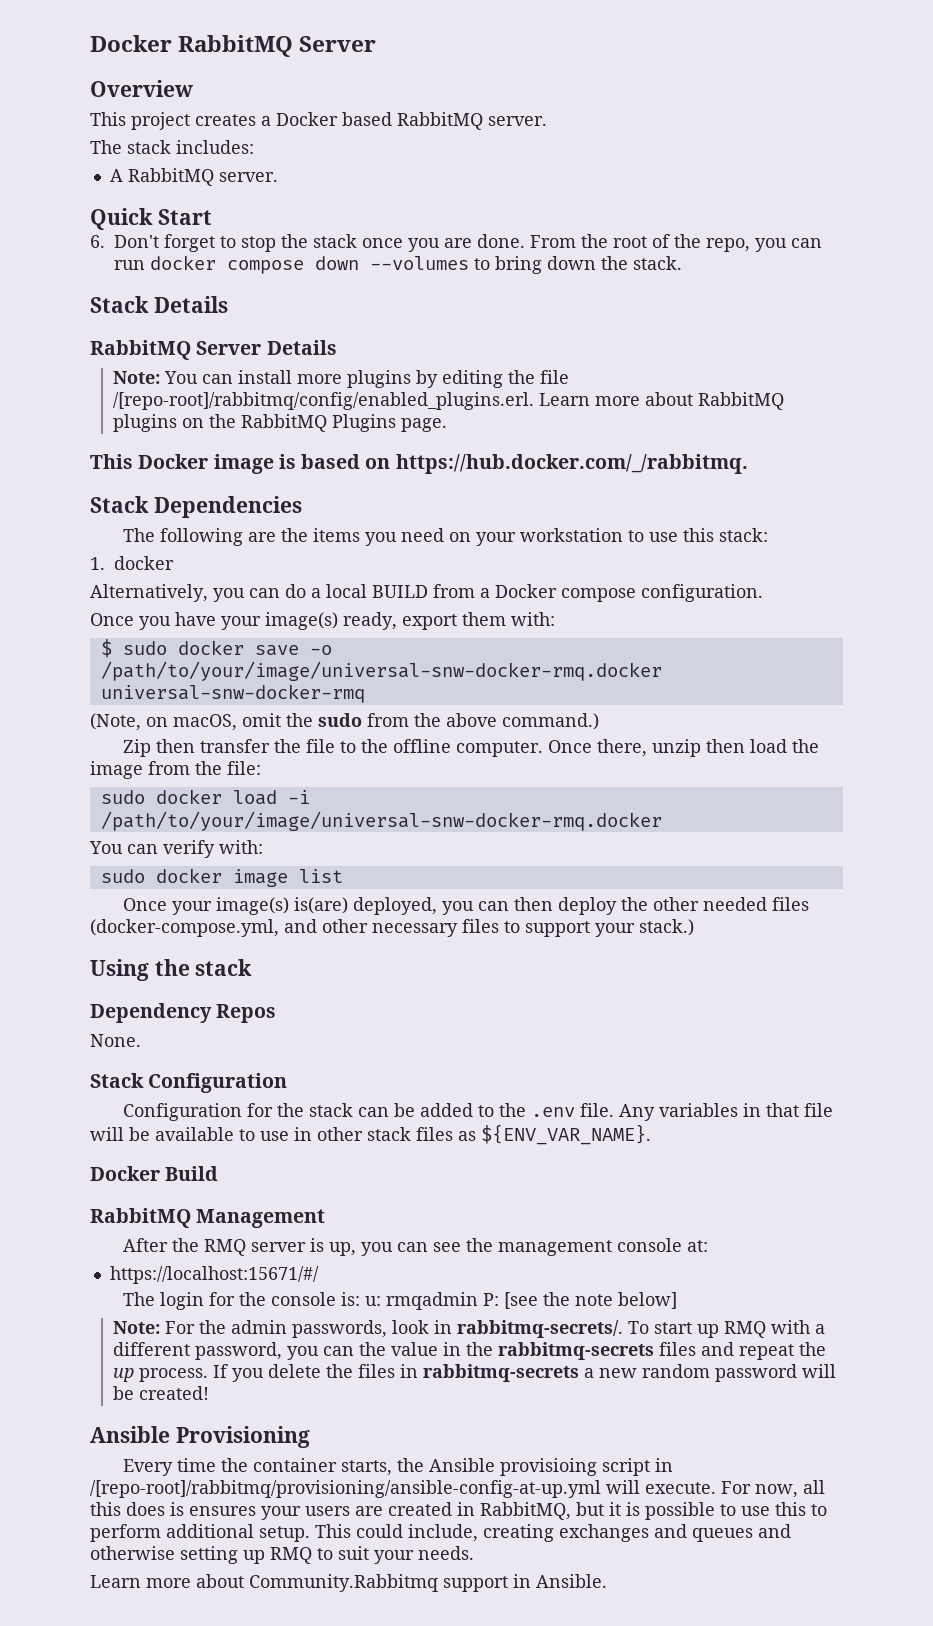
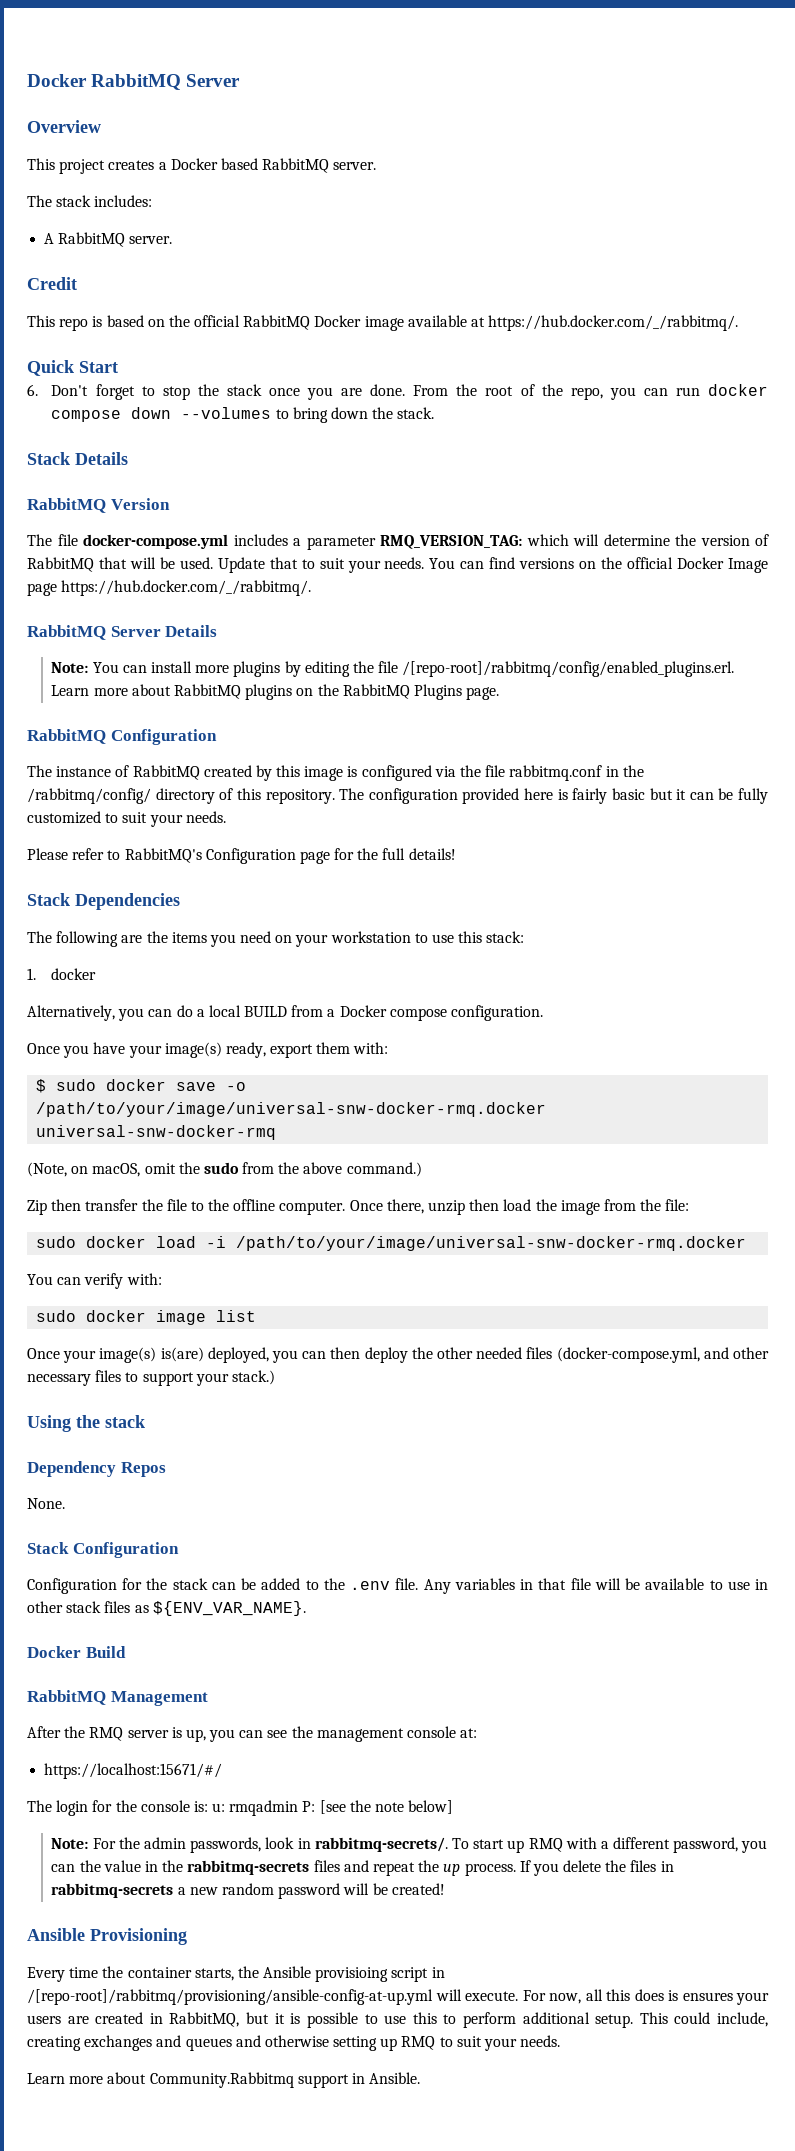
(278, 177) none -> [27,277,77,290] [27,315,739,331] // Credit // This repo is based on the official RabbitMQ Docker image available at https://hub.docker.com/_/rabbitmq/.
(228, 304) none -> [27,498,170,513] [27,534,769,550] [27,557,768,573] [27,580,312,596] // RabbitMQ Version // The file docker-compose.yml includes a parameter RMQ_VERSION_TAG: which will determine the version of RabbitMQ that will be used. Update that to suit your needs. You can find versions on the official Docker Image page https://hub.docker.com/_/rabbitmq/.
[90,454,748,474] This Docker image is based on https://hub.docker.com/_/rabbitmq. -> [27,729,217,745] [27,765,644,781] [27,788,768,804] [27,811,226,827] [27,848,456,864] RabbitMQ Configuration // The instance of RabbitMQ created by this image is configured via the file rabbitmq.conf in the /rabbitmq/config/ directory of this repository. The configuration provided here is fairly basic but it can be fully customized to suit your needs. // Please refer to RabbitMQ's Configuration page for the full details!

